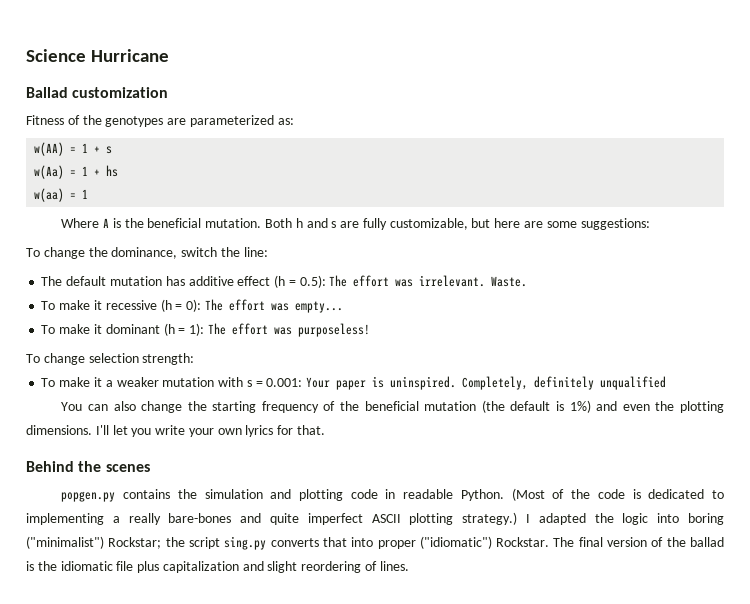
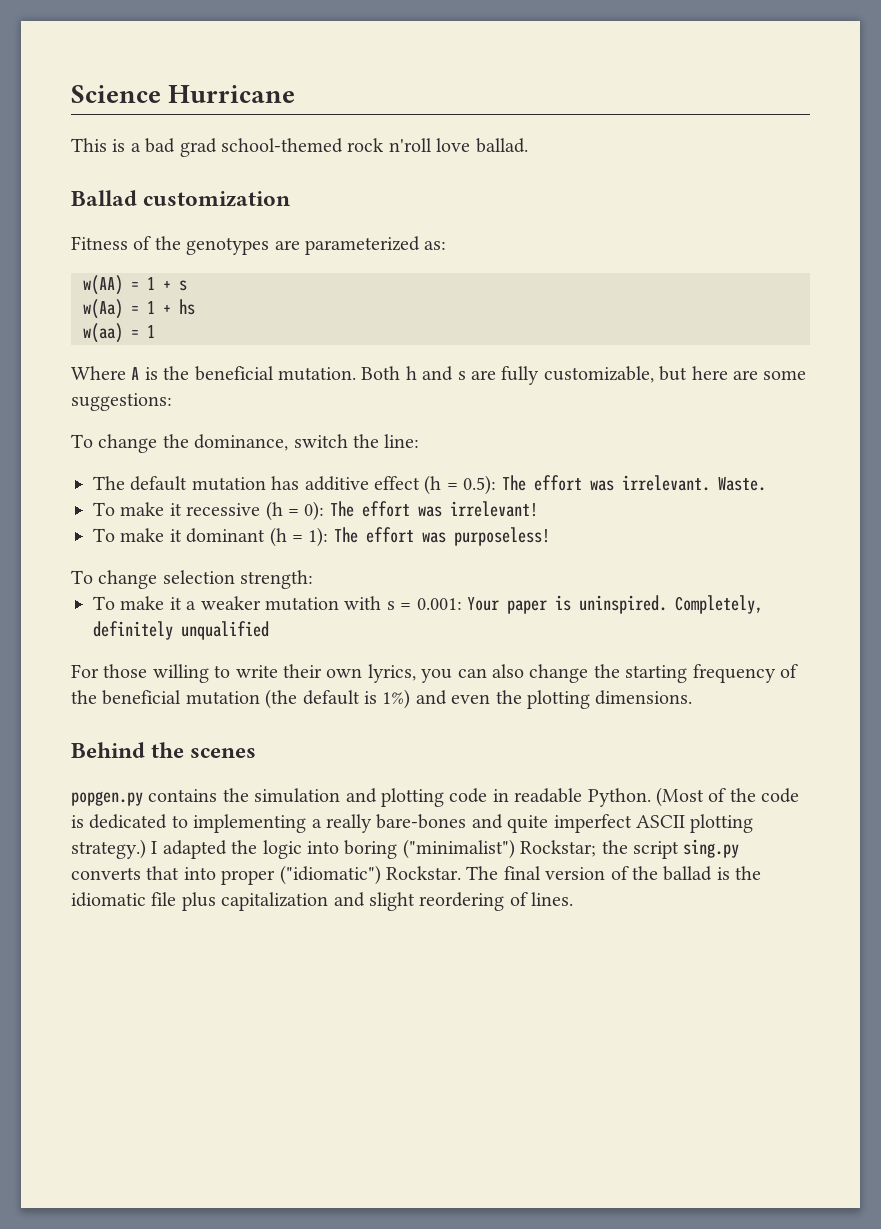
(170, 55) none -> [71,138,528,157] // This is a bad grad school-themed rock n'roll love ballad.
[294,301,343,313] empty... -> [449,501,538,517] irrelevant!
[61,402,83,411] You -> [71,664,453,683] For those willing to write their own lyrics, you
[95,425,326,437] I'll let you write your own lyrics for that. -> (693, 697) none

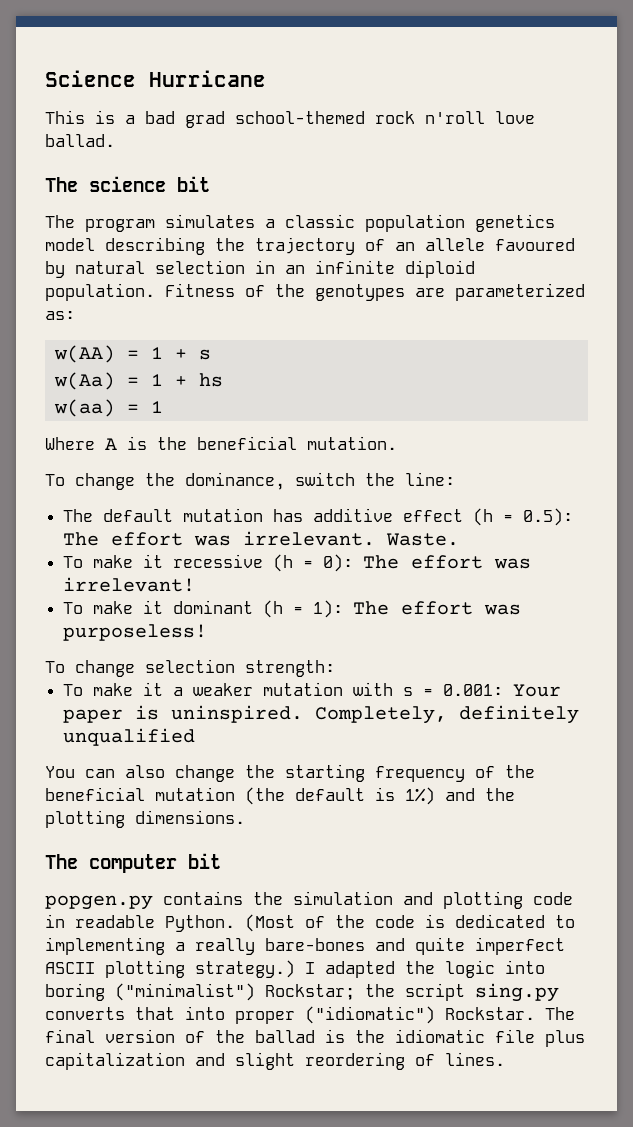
[71,190,291,207] Ballad customization // -> [45,176,210,192] [45,214,555,232] [45,237,575,255] [45,260,475,278] [45,283,155,301] The science bit // The program simulates a classic population genetics model describing the trajectory of an allele favoured by natural selection in an infinite diploid population.
[361,366,807,385] [71,393,172,411] Both h and s are fully customizable, but here are some suggestions: -> (397, 443) none
[71,664,453,683] For those willing to write their own lyrics, you -> [45,766,75,778] You
[451,694,491,704] even -> (475, 794) none
[71,742,257,758] Behind the scenes -> [45,853,221,873] The computer bit

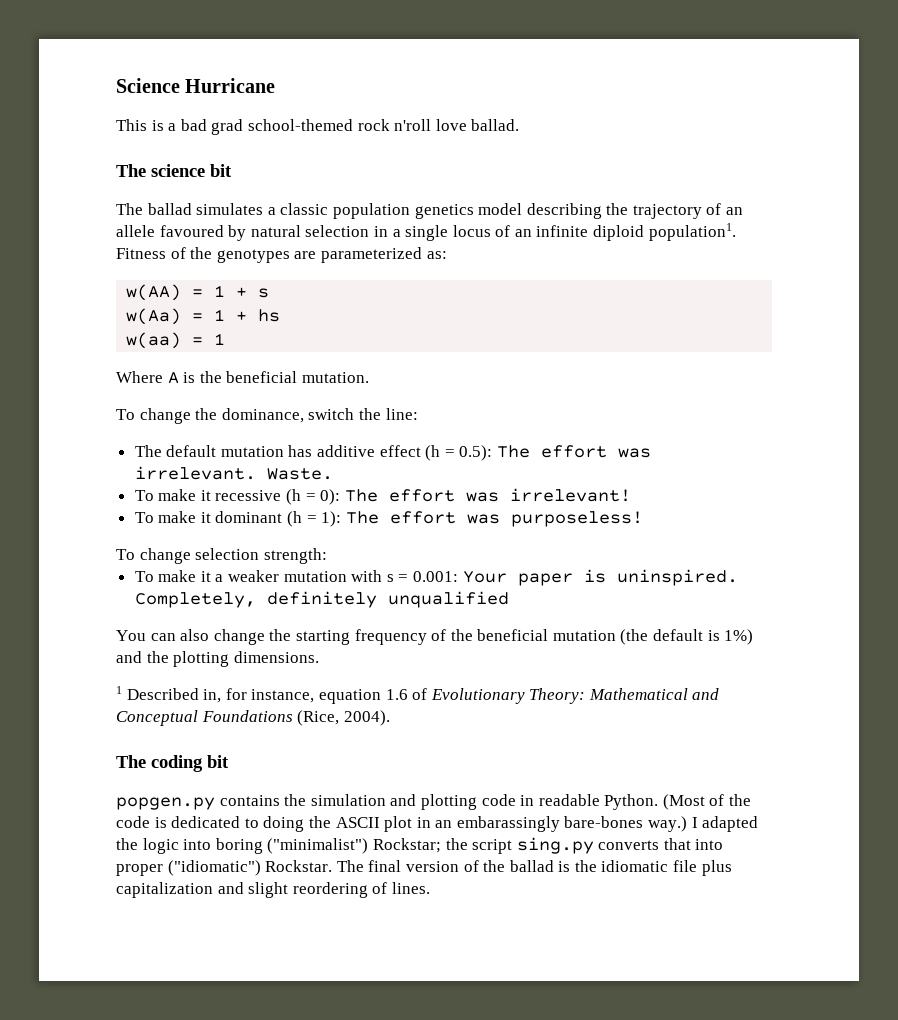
[85,219,155,232] program -> [147,203,192,215] ballad
(275, 267) none -> [392,225,511,241] a single locus of
[45,283,155,301] population. -> [648,223,736,241] population1.
[45,854,177,873] // The computer -> [116,686,720,704] [116,710,390,726] [116,755,203,772] // 1 Described in, for instance, equation 1.6 of Evolutionary Theory: Mathematical and Conceptual Foundations (Rice, 2004). // The coding
[45,937,565,955] [45,960,295,978] implementing a really bare-bones and quite imperfect ASCII plotting strategy.) -> [263,816,688,832] doing the ASCII plot in an embarassingly bare-bones way.)

